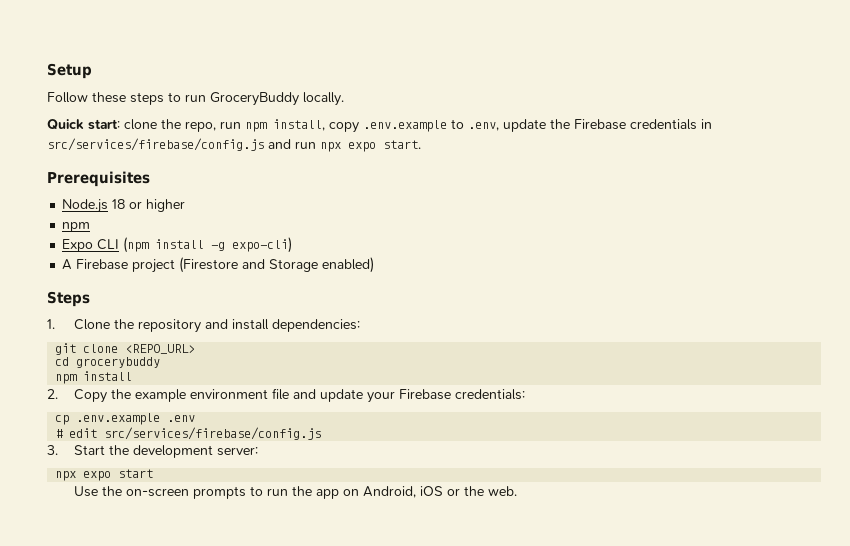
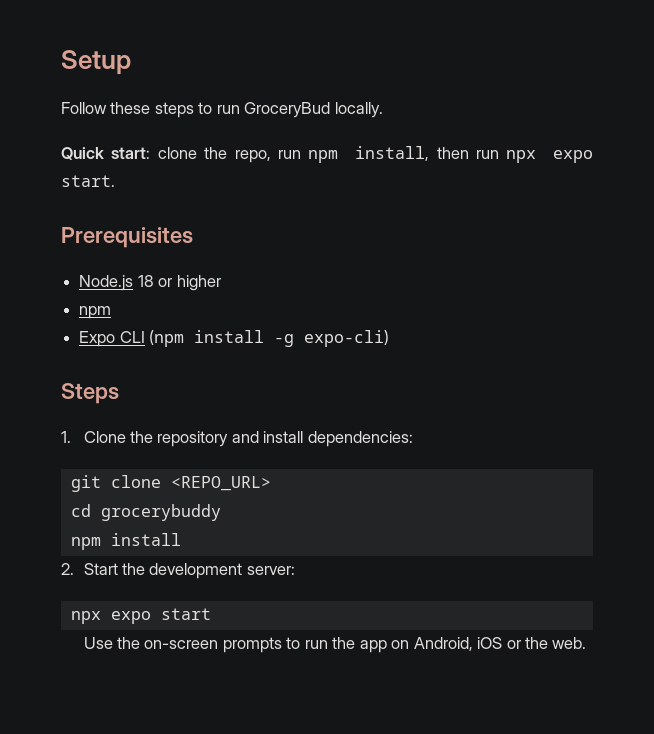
[210,92,299,106] GroceryBuddy -> [244,102,331,118] GroceryBud
[329,119,712,133] [47,138,291,151] copy .env.example to .env, update the Firebase credentials in src/services/firebase/config.js and -> [436,147,469,159] then
[62,257,375,273] // A Firebase project (Firestore and Storage enabled) -> (390, 338) none
[74,388,526,403] [55,413,196,425] [55,427,322,440] [47,445,58,455] Copy the example environment file and update your Firebase credentials: // cp .env.example .env // # edit src/services/firebase/config.js // 3. -> (74, 569) none

